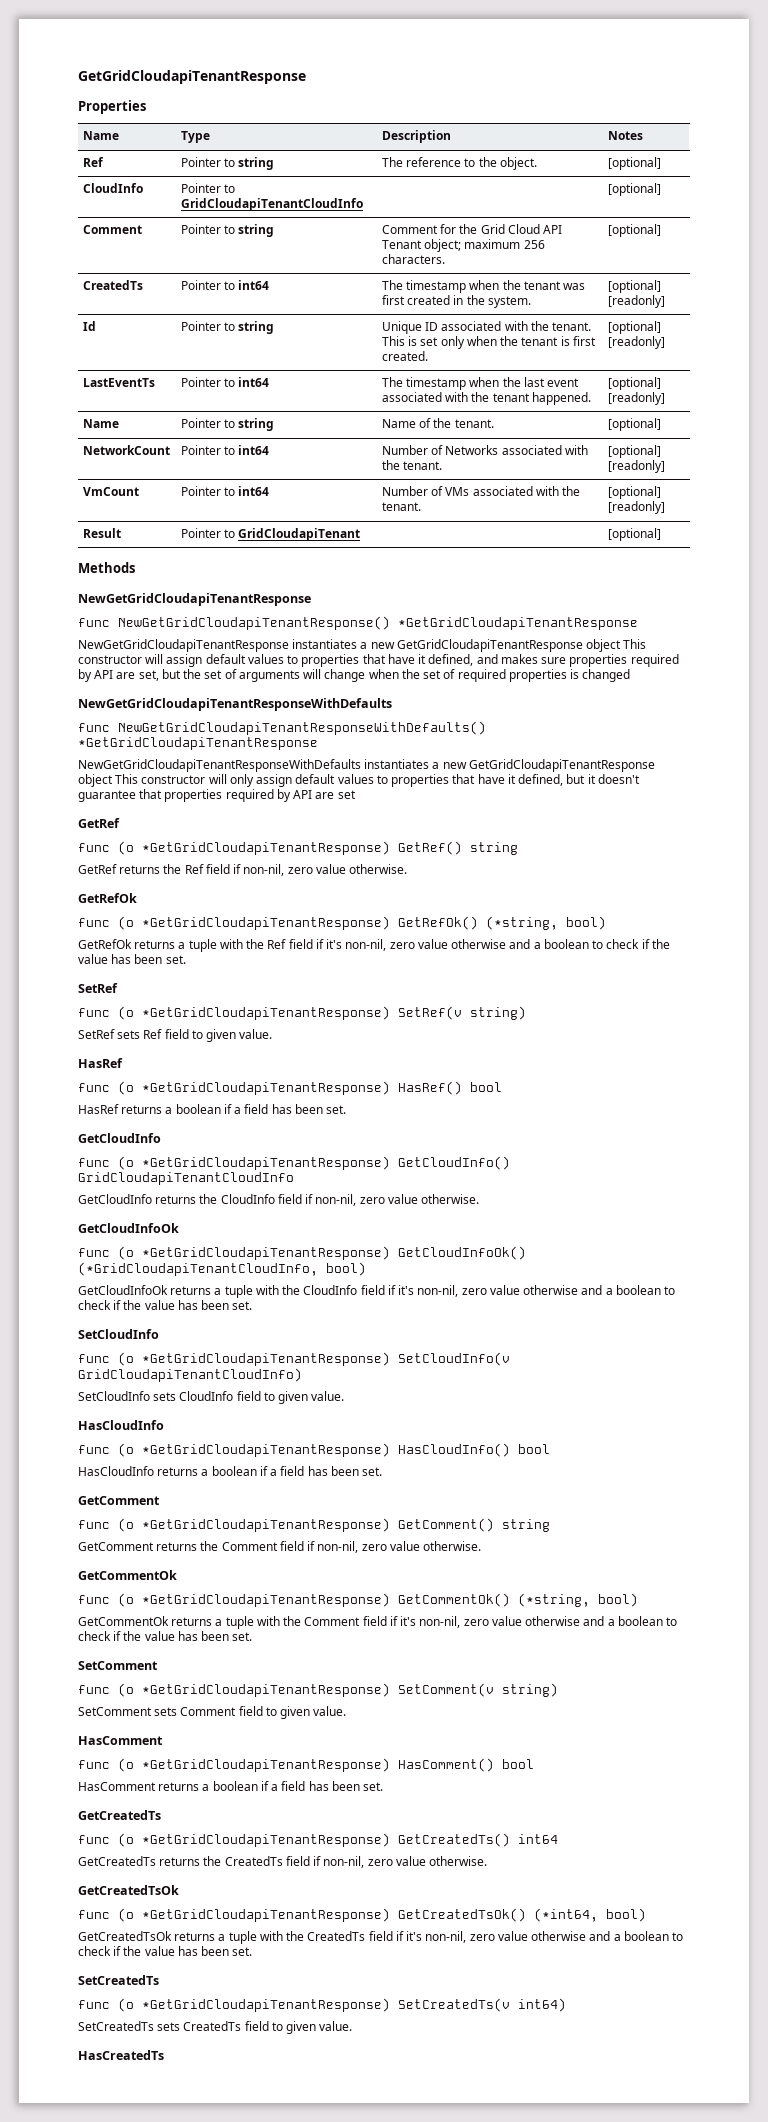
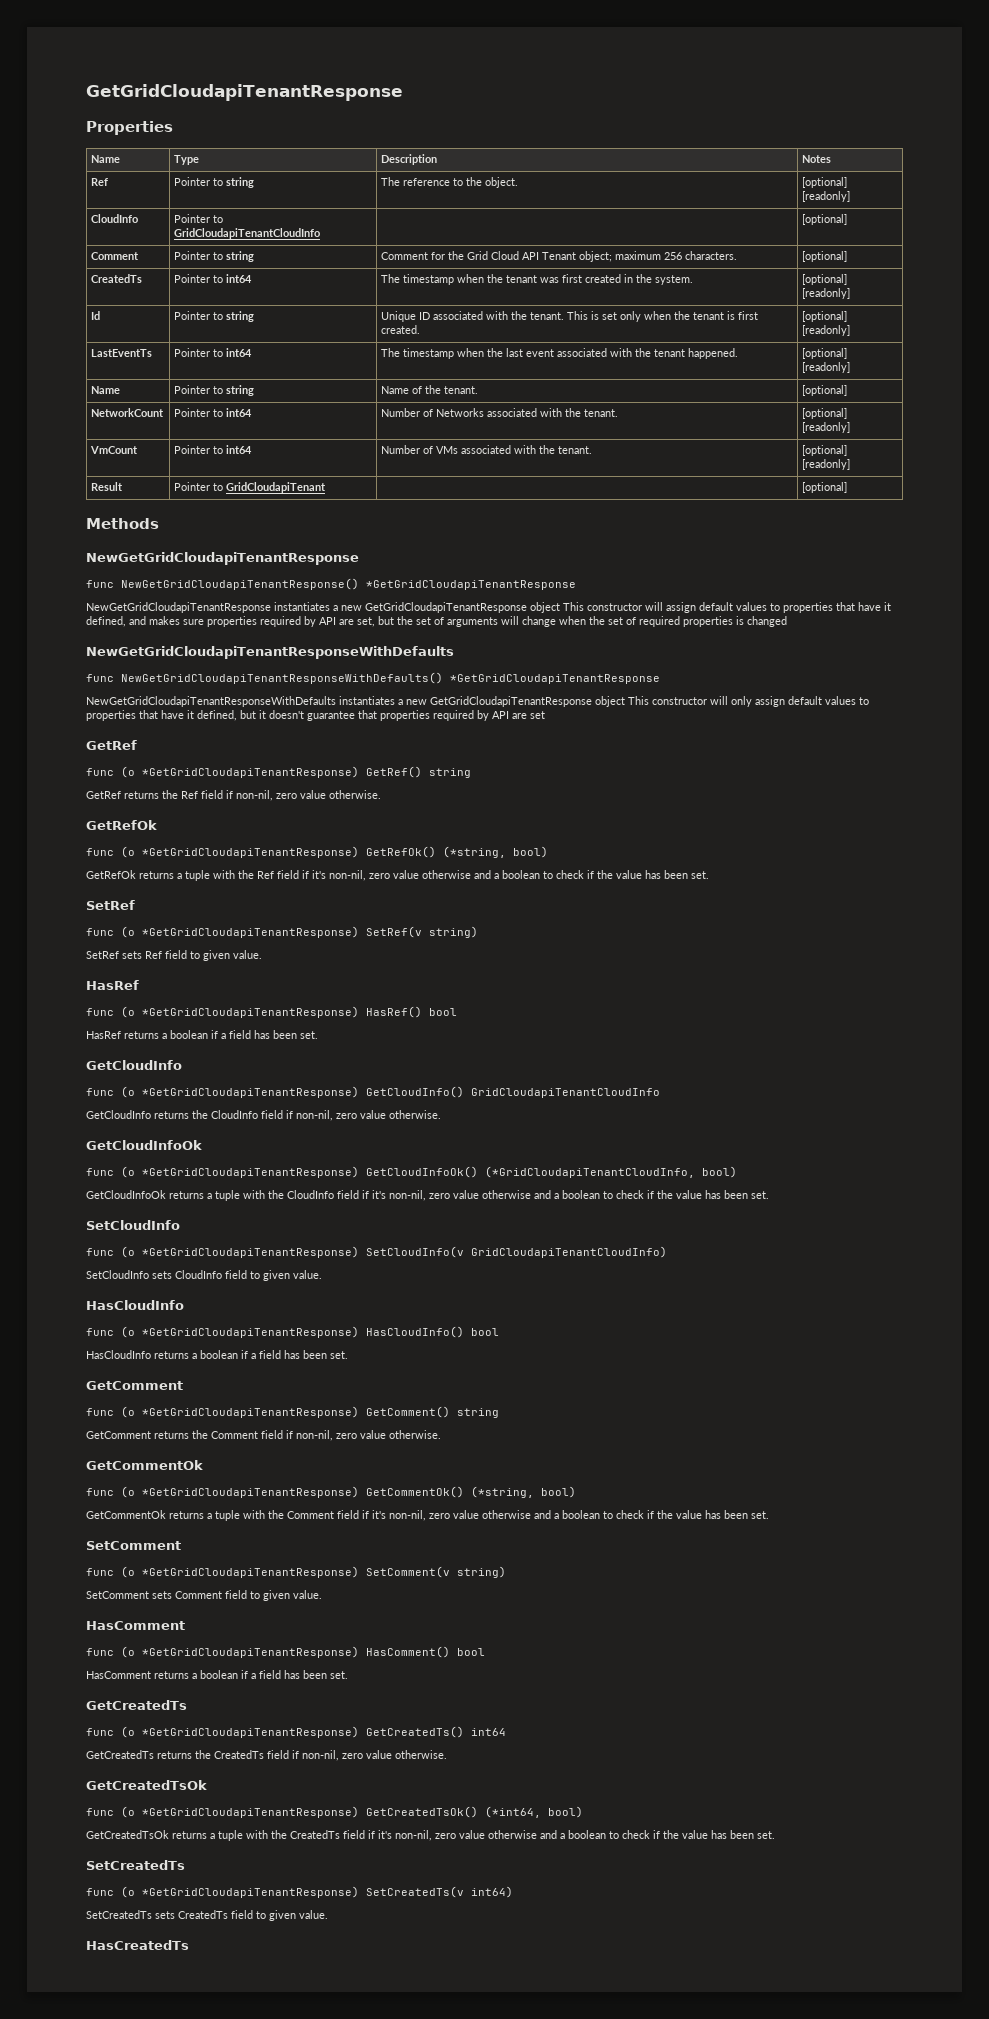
(662, 163) none -> [802,191,851,202] [readonly]

